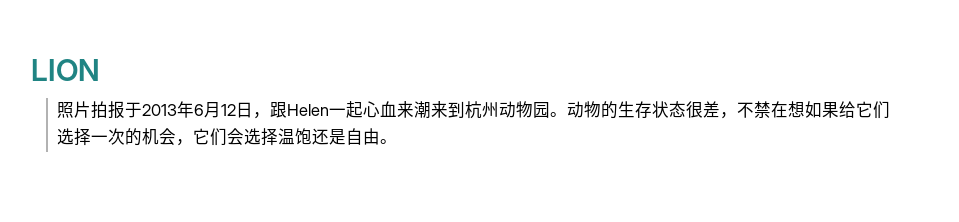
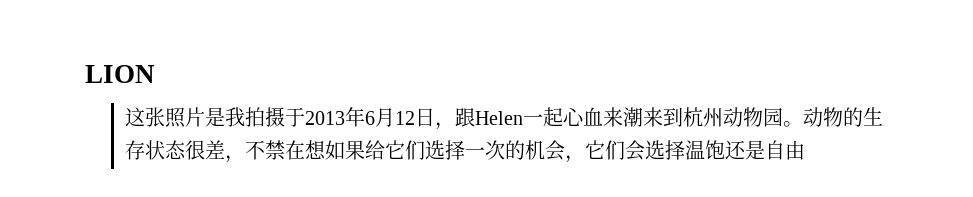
[57,101,126,119] 照片拍报 -> [124,107,285,128] 这张照片是我拍摄
[380,139,398,144] 。 -> (805, 150) none

